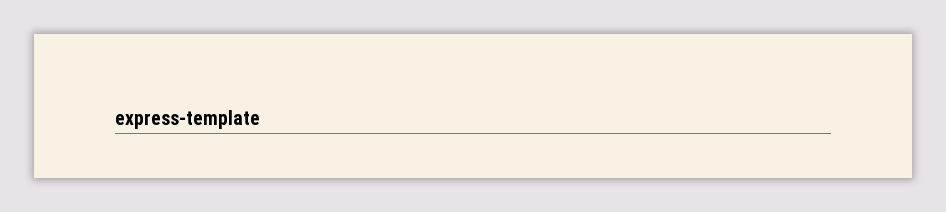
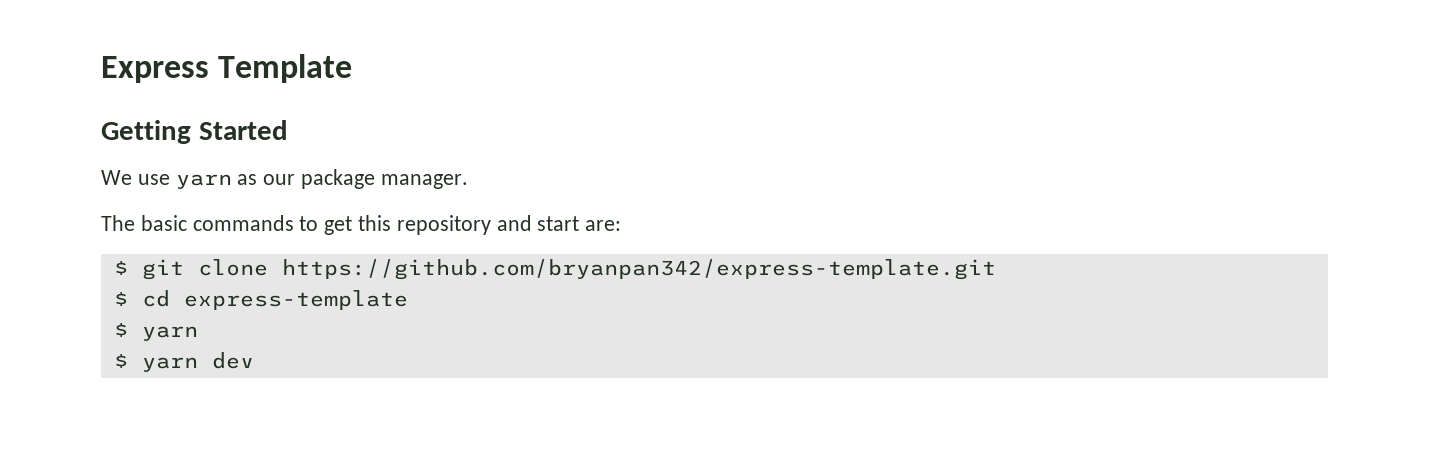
[115,110,260,129] express-template -> [101,54,353,83] [101,120,288,144] [101,169,468,189] [101,215,622,235] [113,259,996,280] [113,290,408,310] [113,323,198,341] [113,352,254,372] Express Template // Getting Started // We use yarn as our package manager. // The basic commands to get this repository and start are: // $ git clone https://github.com/bryanpan342/express-template.git // $ cd express-template // $ yarn // $ yarn dev

